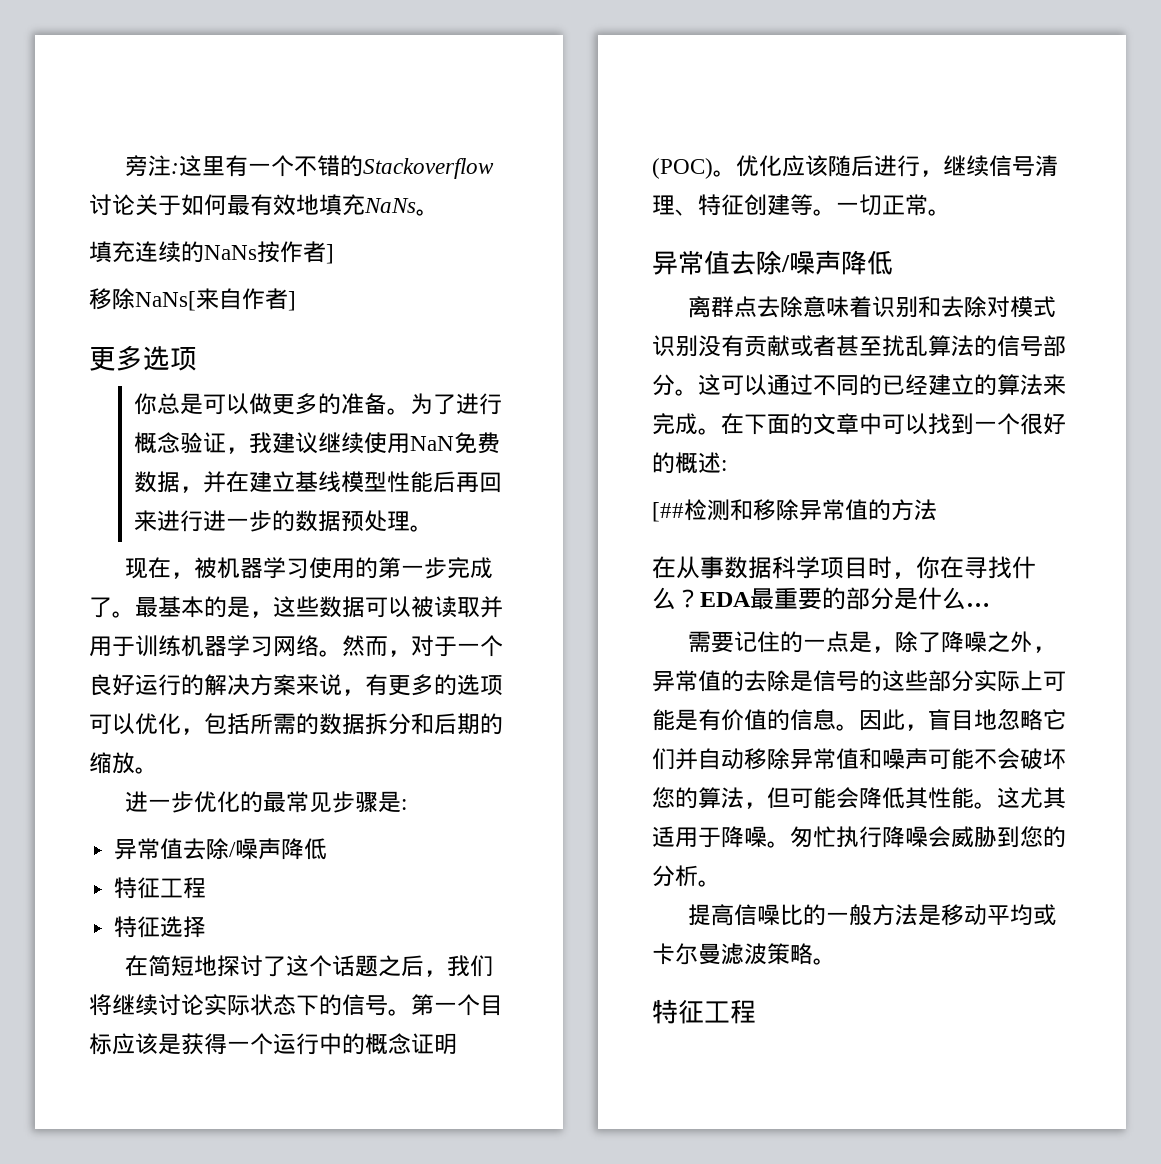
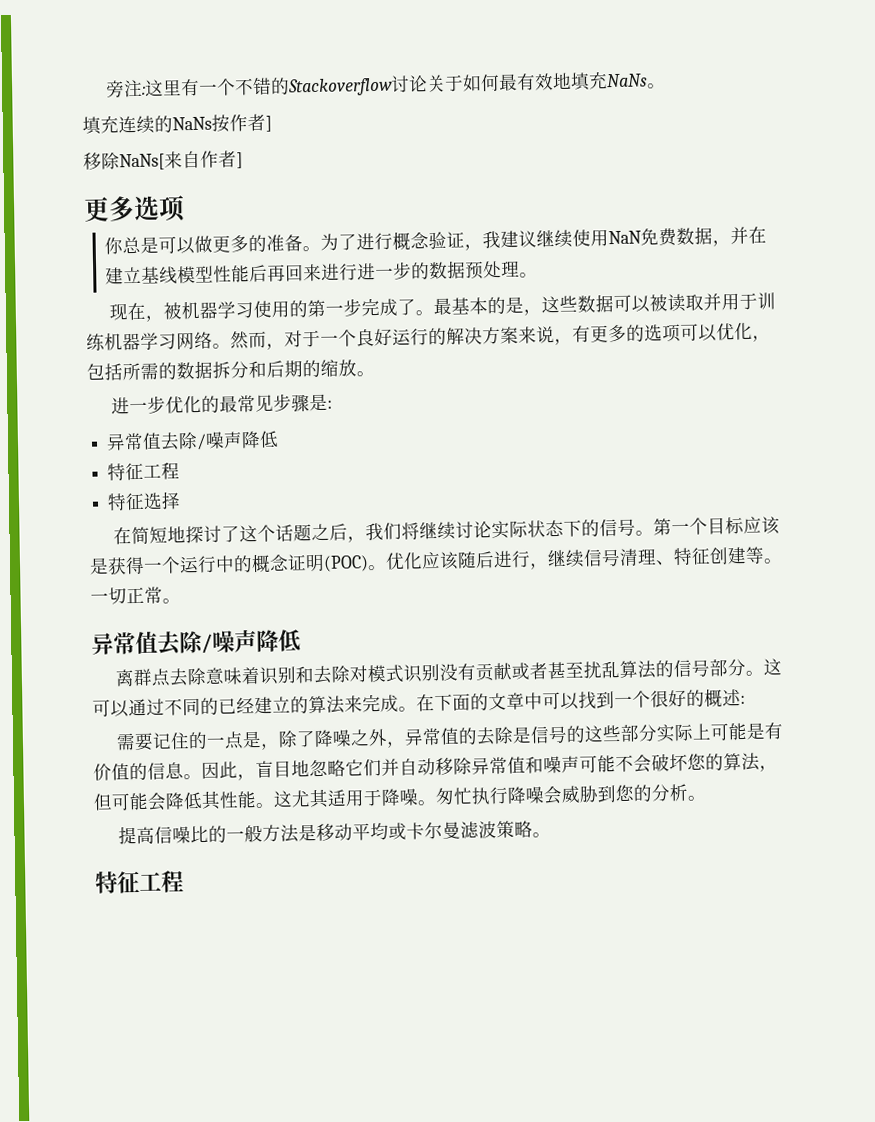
[652,499,937,522] [652,556,1036,579] [652,587,990,610] // [##检测和移除异常值的方法 // 在从事数据科学项目时，你在寻找什么？EDA最重要的部分是什么… -> (746, 699) none

